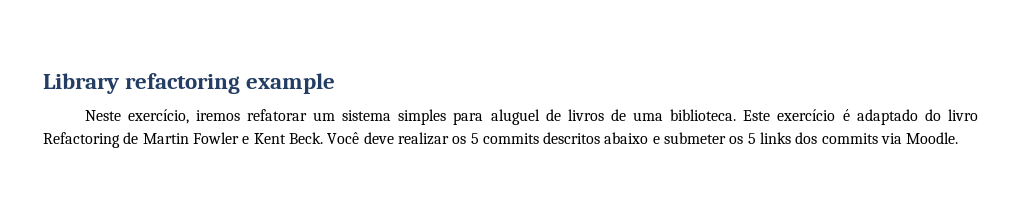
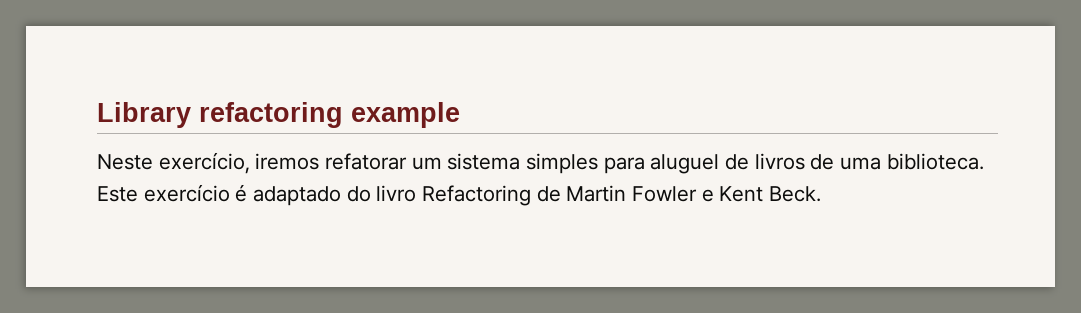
[327,132,959,145] Você deve realizar os 5 commits descritos abaixo e submeter os 5 links dos commits via Moodle. -> (822, 194) none

